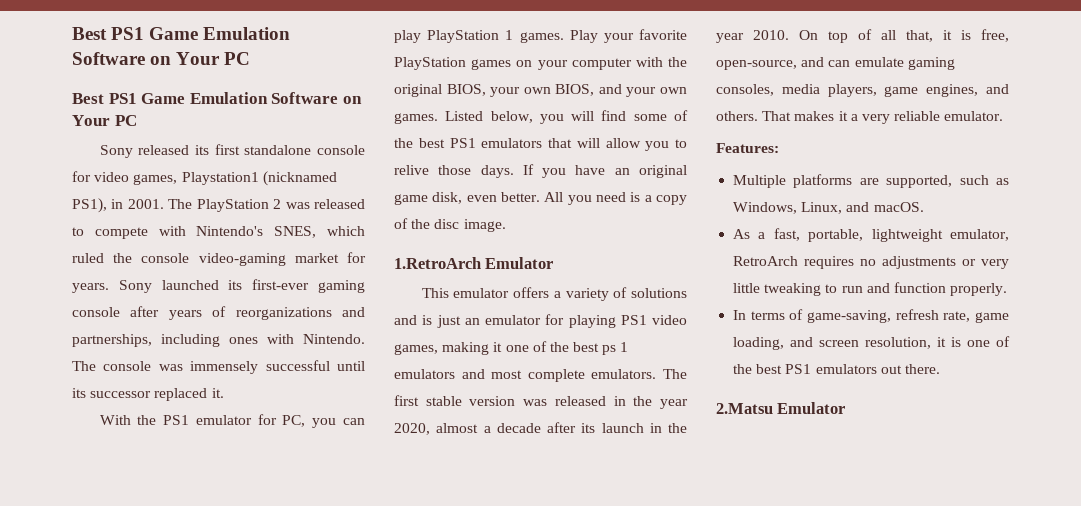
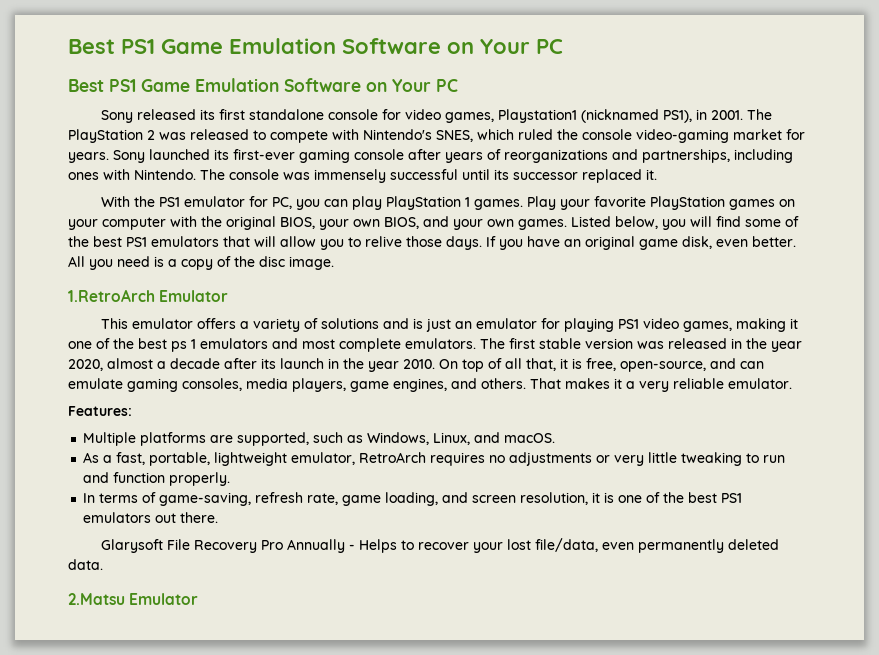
(940, 369) none -> [101,538,780,553] [68,559,103,570] // Glarysoft File Recovery Pro Annually - Helps to recover your lost file/data, even permanently deleted data.

